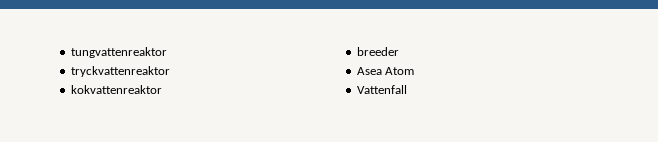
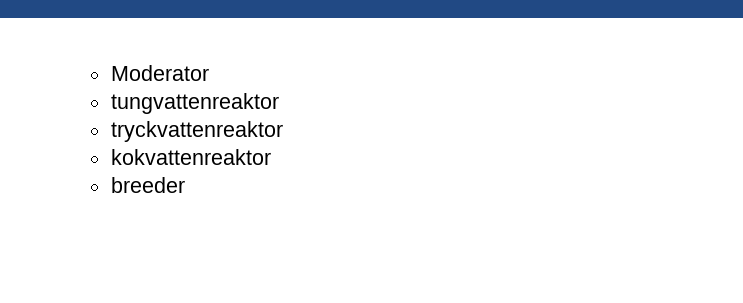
(70, 52) none -> [110,65,209,81] Moderator //
[356,67,415,75] [356,85,407,94] // Asea Atom // Vattenfall -> (185, 185) none

